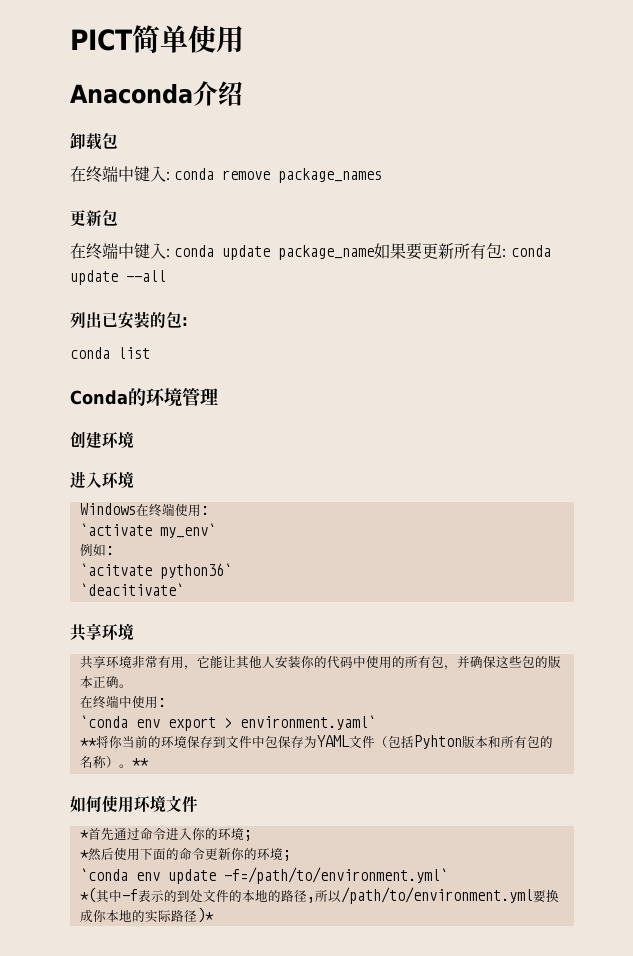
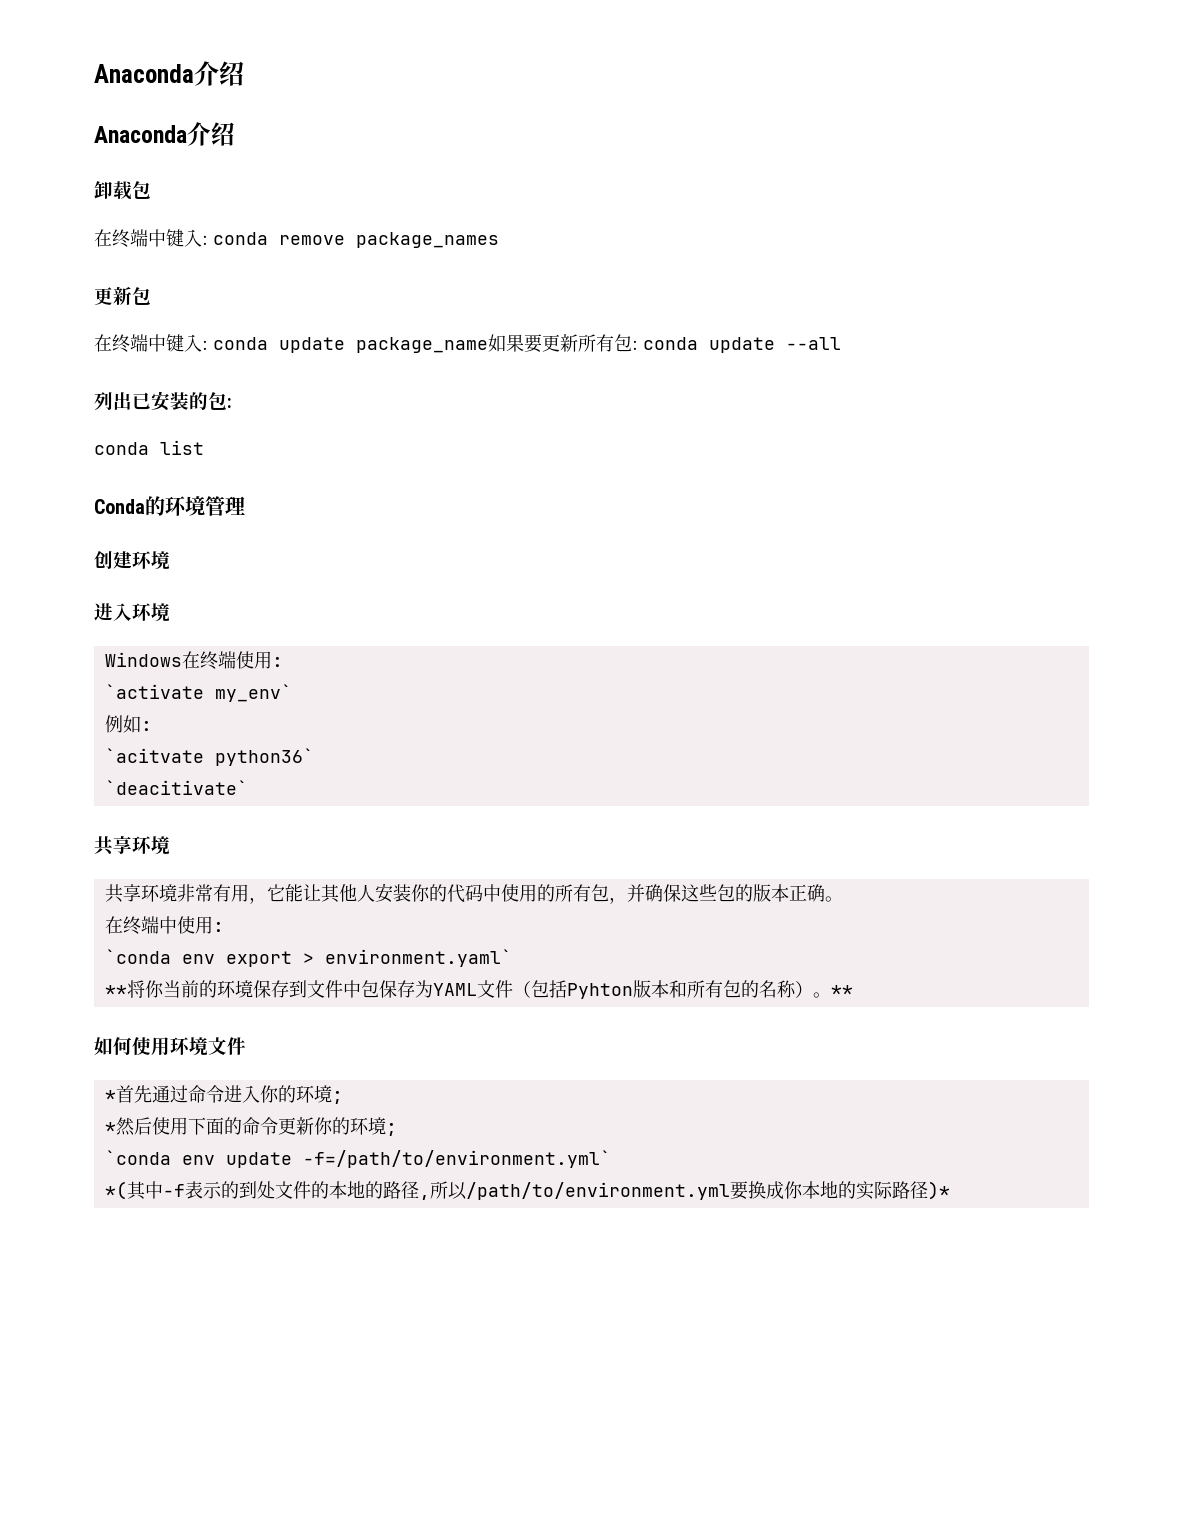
[70,25,244,53] PICT简单使用 -> [94,61,244,86] Anaconda介绍

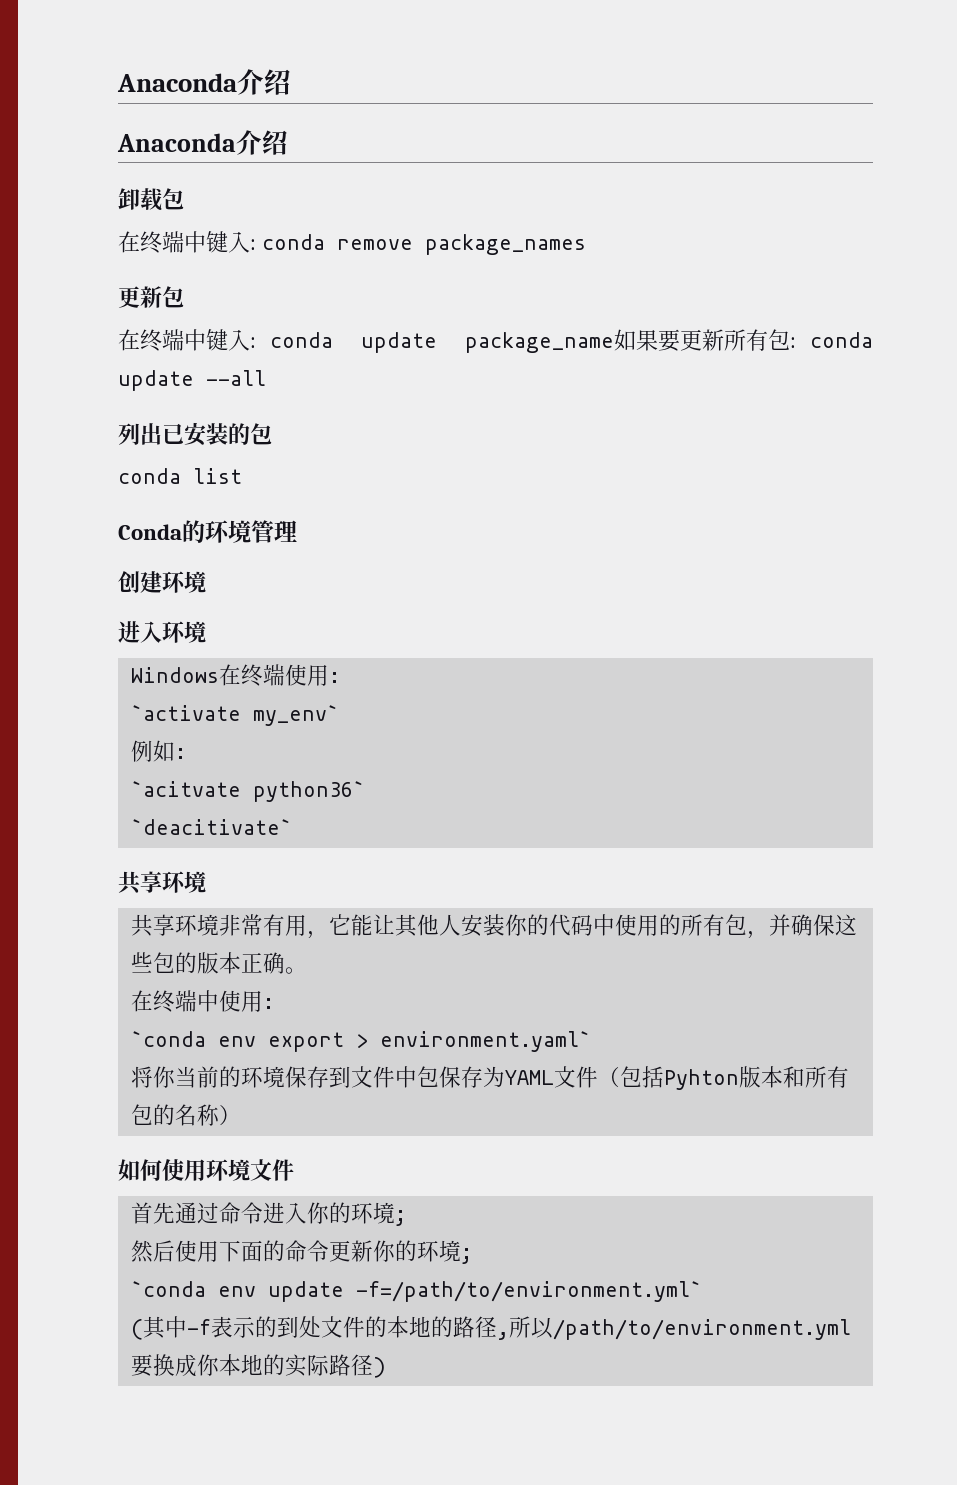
[227,398,232,408] : -> (272, 434) none
[104,985,127,996] ** -> (592, 1041) none
[812,985,853,998] 。** -> (242, 1115) none
[104,1090,116,1101] * -> (294, 1170) none
[104,1122,116,1133] * -> (407, 1218) none
[104,1181,127,1200] *( -> [131,1319,144,1340] (
[927,1181,950,1200] )* -> [373,1357,387,1378] )

